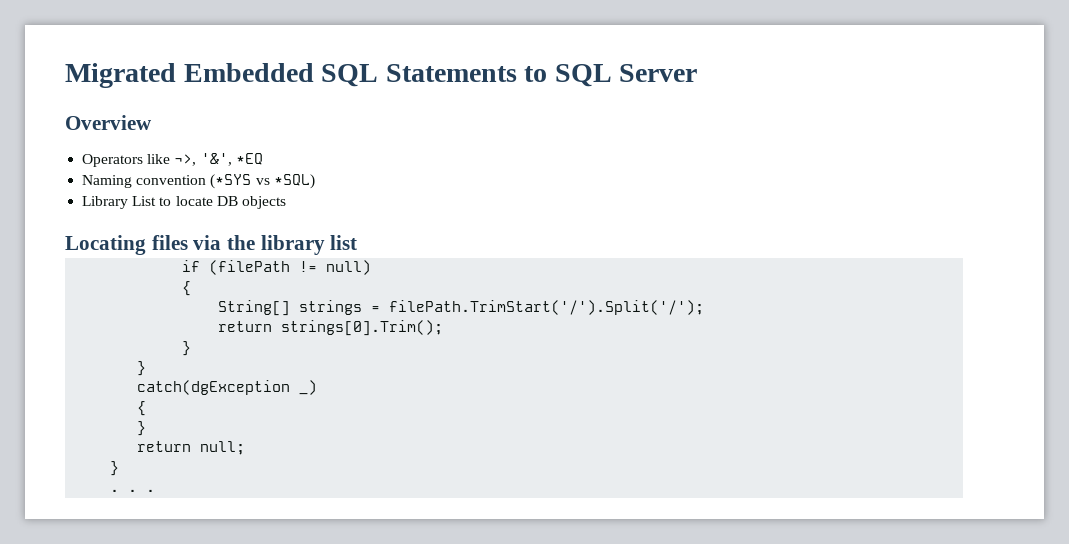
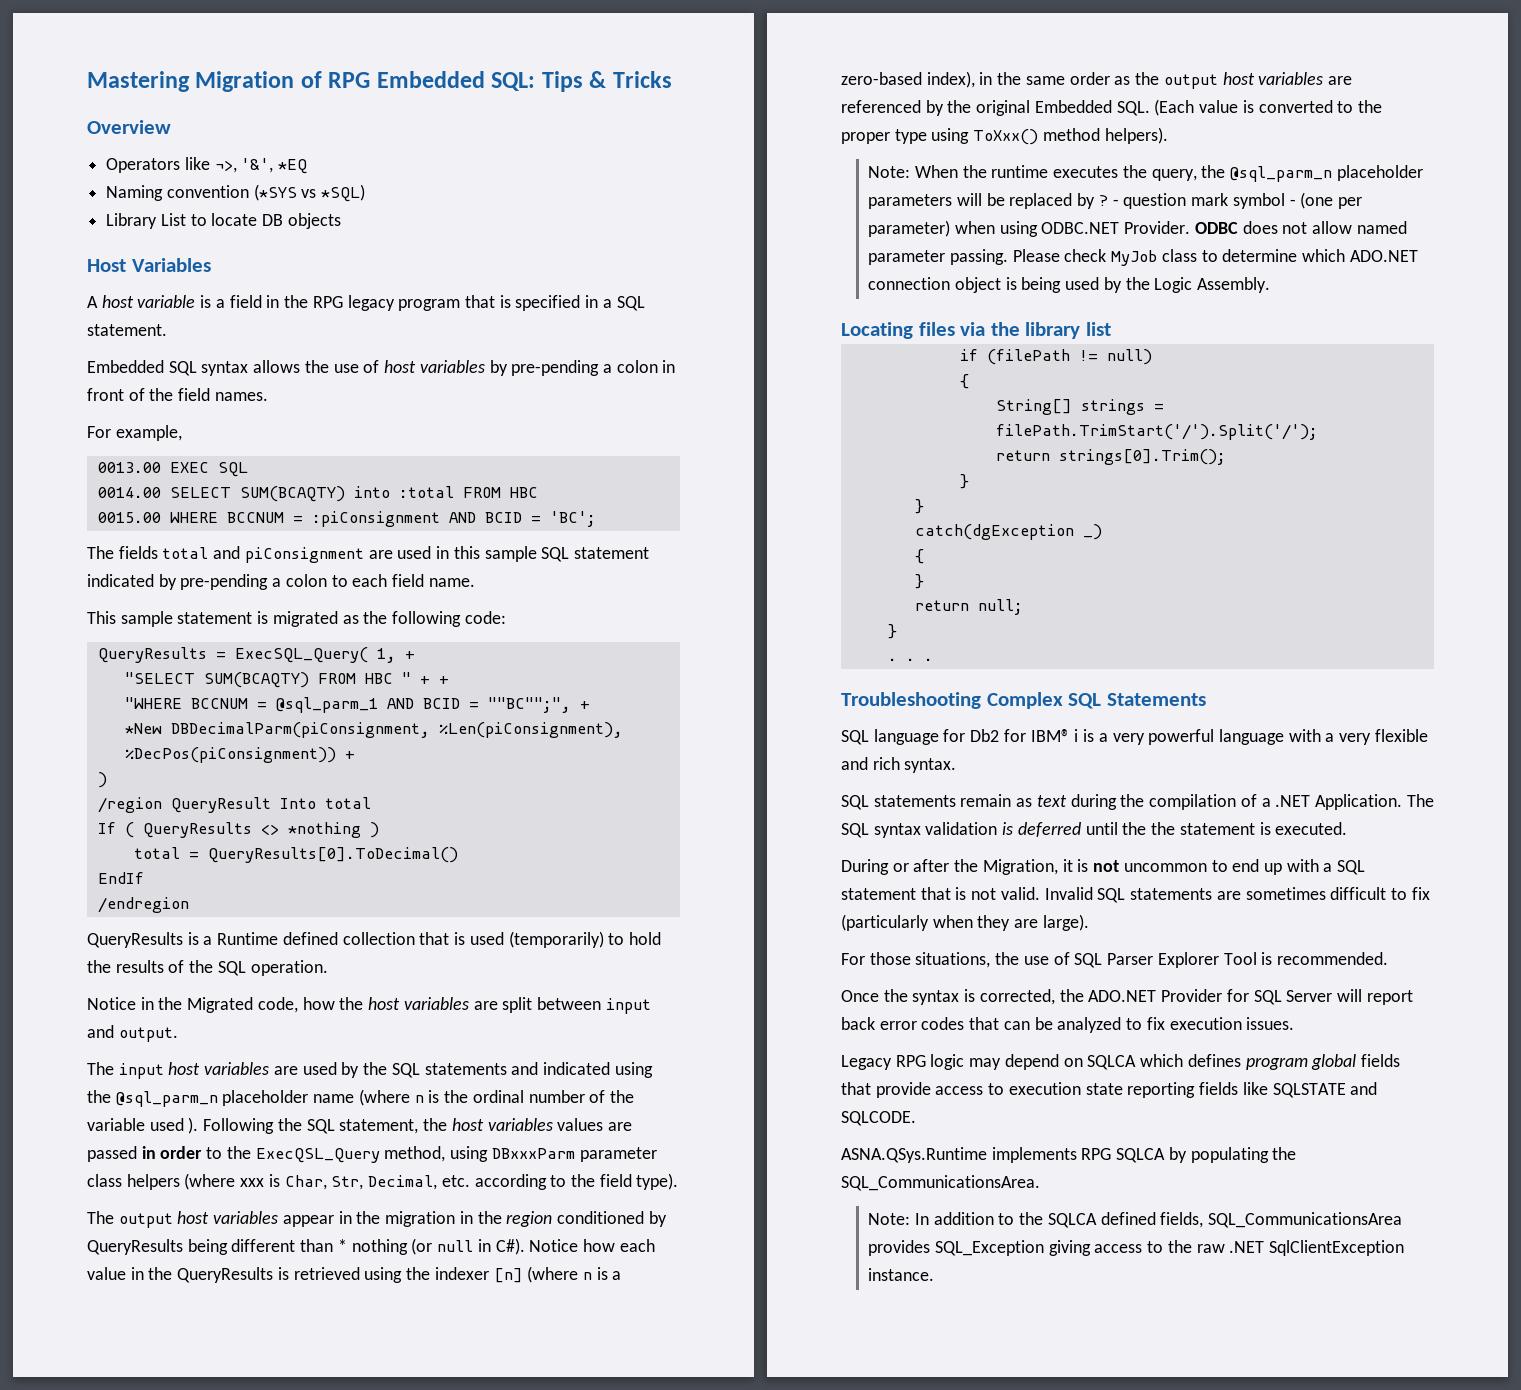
[65,63,698,88] Migrated Embedded SQL Statements to SQL Server -> [87,71,672,92] Mastering Migration of RPG Embedded SQL: Tips & Tricks
(286, 202) none -> [87,258,211,272] [87,295,645,311] [87,324,167,336] [87,360,676,376] [87,388,268,401] [87,425,182,441] [97,462,248,477] [97,486,538,502] [97,511,596,527] [87,546,649,563] [87,574,475,590] [87,611,506,627] [97,647,415,663] [124,672,449,688] [124,697,590,713] [124,722,623,738] [124,747,355,763] [97,772,107,788] [97,797,371,813] [97,822,379,838] [133,847,458,863] [97,872,144,884] [97,897,189,913] [87,931,661,948] [87,960,328,976] [87,997,651,1014] [87,1025,178,1042] [87,1062,653,1079] [87,1089,634,1107] [87,1117,632,1134] [87,1146,657,1163] [87,1173,679,1190] [87,1211,667,1228] [87,1238,655,1255] [87,1266,622,1283] [841,71,1352,89] [841,99,1382,116] [841,127,1168,145] [868,165,1423,182] [868,192,1362,209] [868,220,1407,237] [868,249,1418,266] [868,277,1271,293] // Host Variables // A host variable is a field in the RPG legacy program that is specified in a SQL statement. // Embedded SQL syntax allows the use of host variables by pre-pending a colon in front of the field names. // For example, // 0013.00 EXEC SQL // 0014.00 SELECT SUM(BCAQTY) into :total FROM HBC // 0015.00 WHERE BCCNUM = :piConsignment AND BCID = 'BC'; // The fields total and piConsignment are used in this sample SQL statement indicated by pre-pending a colon to each field name. // This sample statement is migrated as the following code: // QueryResults = ExecSQL_Query( 1, + // "SELECT SUM(BCAQTY) FROM HBC " + + // "WHERE BCCNUM = @sql_parm_1 AND BCID = ""BC"";", + // *New DBDecimalParm(piConsignment, %Len(piConsignment), %DecPos(piConsignment)) + // ) // /region QueryResult Into total // If ( QueryResults <> *nothing ) // total = QueryResults[0].ToDecimal() // EndIf // /endregion // QueryResults is a Runtime defined collection that is used (temporarily) to hold the results of the SQL operation. // Notice in the Migrated code, how the host variables are split between input and output. // The input host variables are used by the SQL statements and indicated using the @sql_parm_n placeholder name (where n is the ordinal number of the variable used ). Following the SQL statement, the host variables values are passed in order to the ExecQSL_Query method, using DBxxxParm parameter class helpers (where xxx is Char, Str, Decimal, etc. according to the field type). // The output host variables appear in the migration in the region conditioned by QueryResults being different than * nothing (or null in C#). Notice how each value in the QueryResults is retrieved using the indexer [n] (where n is a zero-based index), in the same order as the output host variables are referenced by the original Embedded SQL. (Each value is converted to the proper type using ToXxx() method helpers). // Note: When the runtime executes the query, the @sql_parm_n placeholder parameters will be replaced by ? - question mark symbol - (one per parameter) when using ODBC.NET Provider. ODBC does not allow named parameter passing. Please check MyJob class to determine which ADO.NET connection object is being used by the Logic Assembly.
(156, 490) none -> [841,692,1206,709] [841,729,1428,745] [841,757,957,773] [841,794,1434,810] [841,822,1348,838] [841,859,1366,875] [841,887,1430,903] [841,914,1089,931] [841,952,1388,968] [841,989,1413,1005] [841,1017,1295,1033] [841,1054,1400,1070] [841,1082,1378,1098] [841,1111,916,1126] [841,1147,1297,1163] [841,1175,1040,1191] [868,1212,1403,1228] [868,1240,1405,1256] [868,1268,935,1281] // Troubleshooting Complex SQL Statements // SQL language for Db2 for IBM® i is a very powerful language with a very flexible and rich syntax. // SQL statements remain as text during the compilation of a .NET Application. The SQL syntax validation is deferred until the the statement is executed. // During or after the Migration, it is not uncommon to end up with a SQL statement that is not valid. Invalid SQL statements are sometimes difficult to fix (particularly when they are large). // For those situations, the use of SQL Parser Explorer Tool is recommended. // Once the syntax is corrected, the ADO.NET Provider for SQL Server will report back error codes that can be analyzed to fix execution issues. // Legacy RPG logic may depend on SQLCA which defines program global fields that provide access to execution state reporting fields like SQLSTATE and SQLCODE. // ASNA.QSys.Runtime implements RPG SQLCA by populating the SQL_CommunicationsArea. // Note: In addition to the SQLCA defined fields, SQL_CommunicationsArea provides SQL_Exception giving access to the raw .NET SqlClientException instance.

